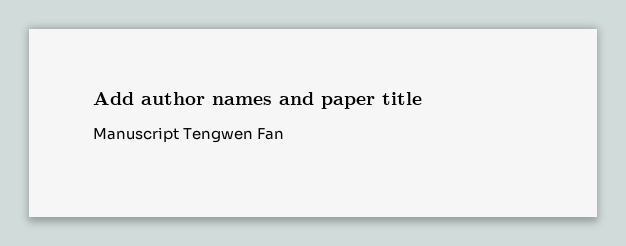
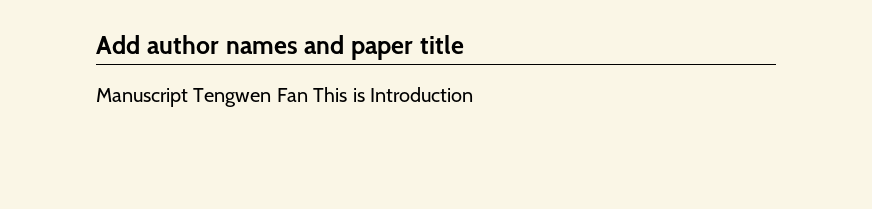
(285, 134) none -> [313,87,473,102] This is Introduction

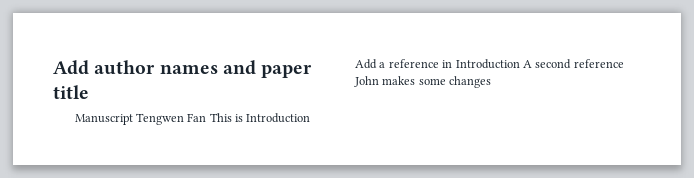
(473, 94) none -> [355,59,624,69] [354,76,492,88] Add a reference in Introduction A second reference John makes some changes

